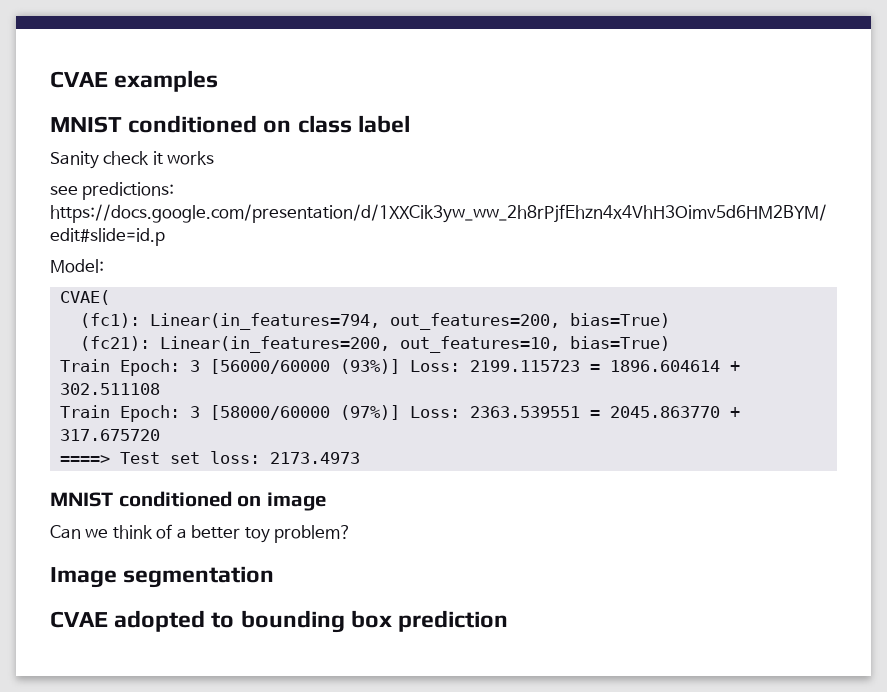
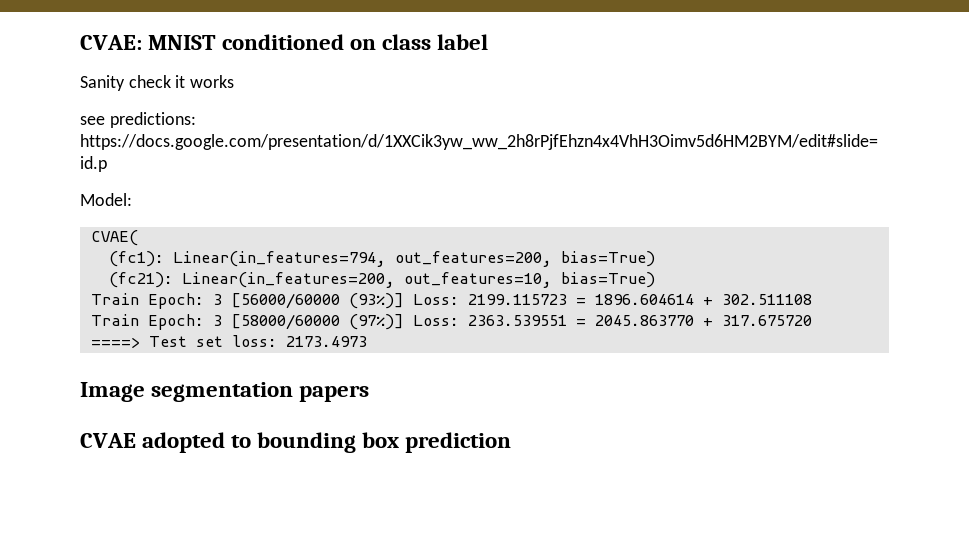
[50,70,219,92] CVAE examples // -> [80,35,142,50] CVAE:
[50,491,326,511] [50,524,352,543] // MNIST conditioned on image // Can we think of a better toy problem? -> (367, 341) none
(275, 577) none -> [299,385,370,402] papers

